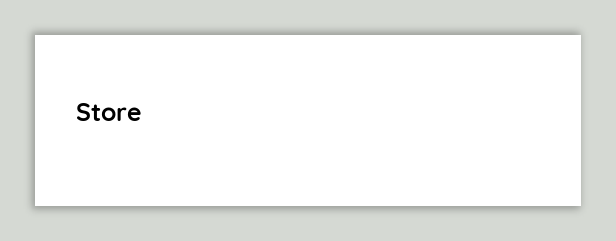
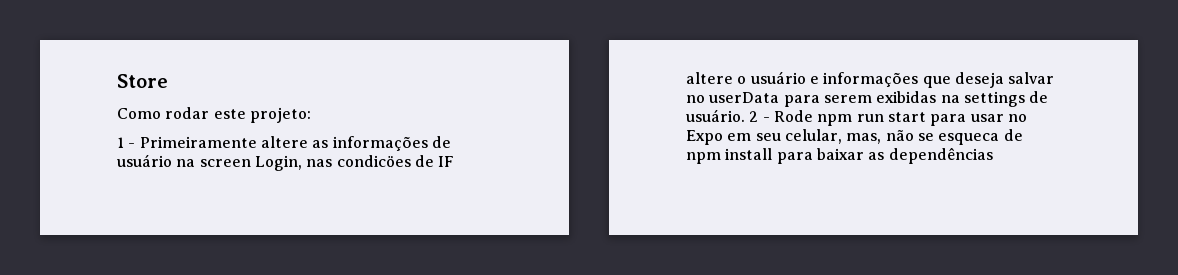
(142, 112) none -> [117,107,311,123] [117,136,451,151] [117,154,455,171] [686,71,1055,88] [686,91,1049,107] [686,109,1027,126] [686,129,1023,145] [686,147,993,164] // Como rodar este projeto: // 1 - Primeiramente altere as informações de usuário na screen Login, nas condicöes de IF altere o usuário e informações que deseja salvar no userData para serem exibidas na settings de usuário. 2 - Rode npm run start para usar no Expo em seu celular, mas, não se esqueca de npm install para baixar as dependências

